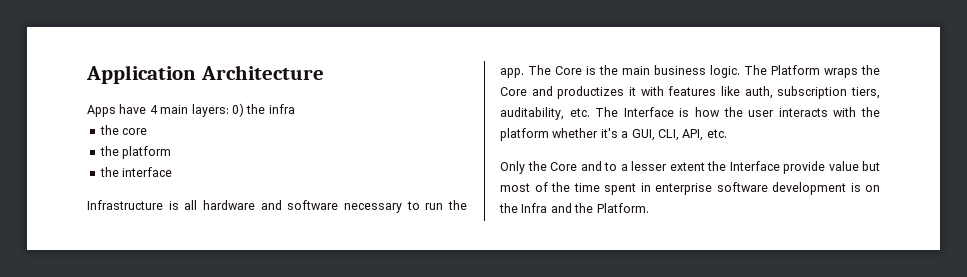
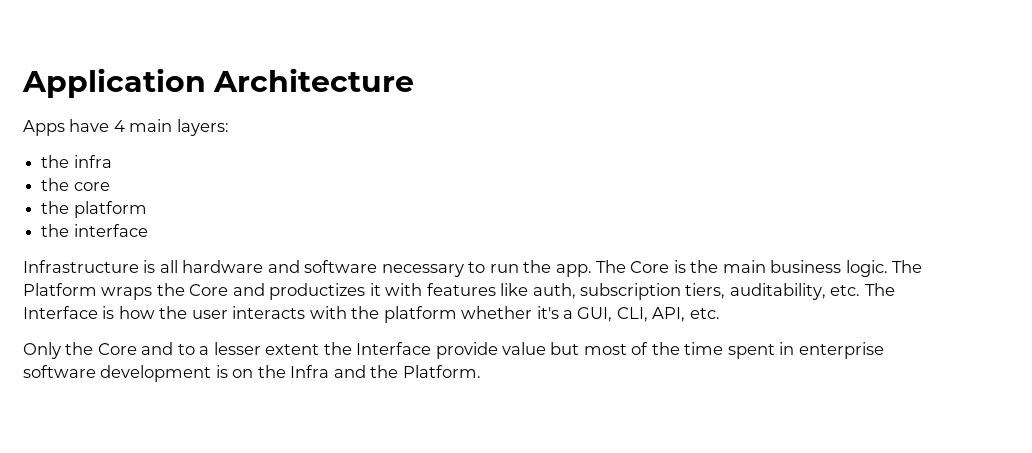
[231,103,244,117] 0) -> (229, 127) //

